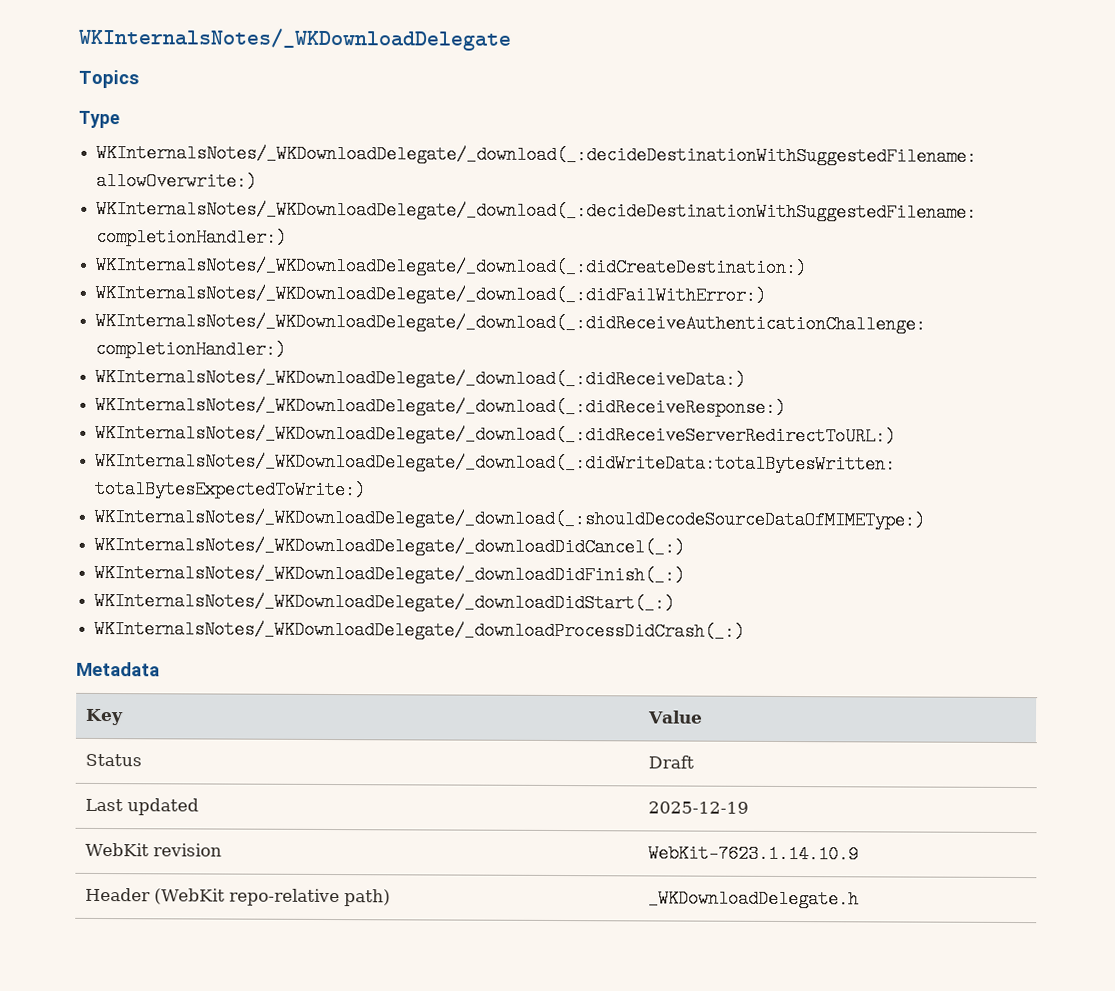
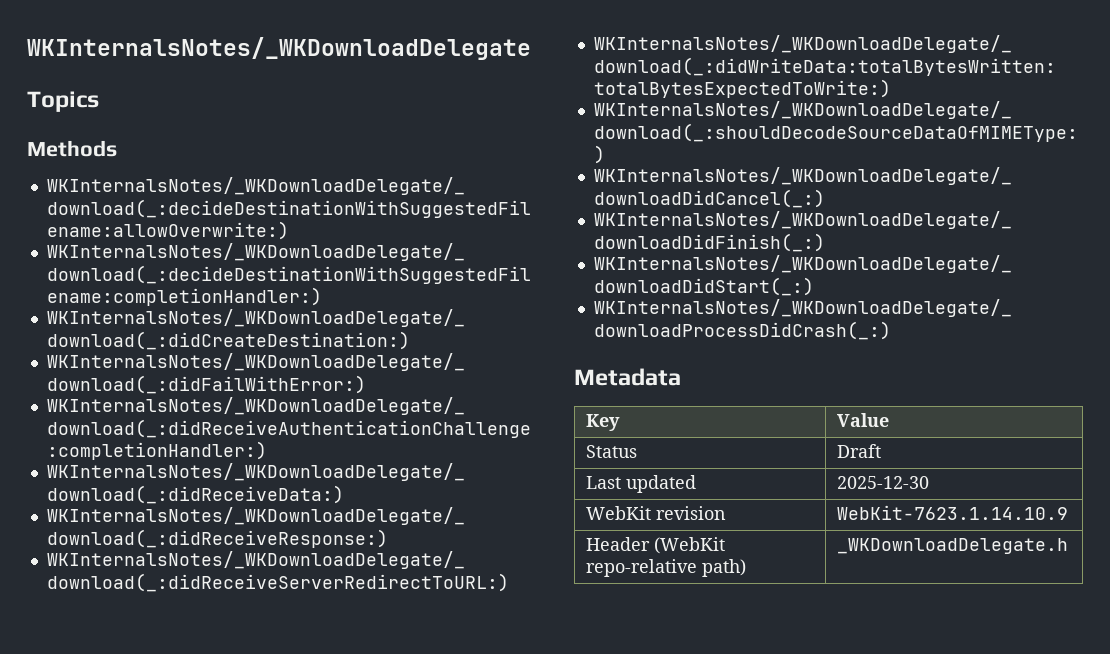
[78,110,120,129] Type -> [27,140,117,157] Methods
[647,801,749,814] 2025-12-19 -> [837,476,930,489] 2025-12-30

